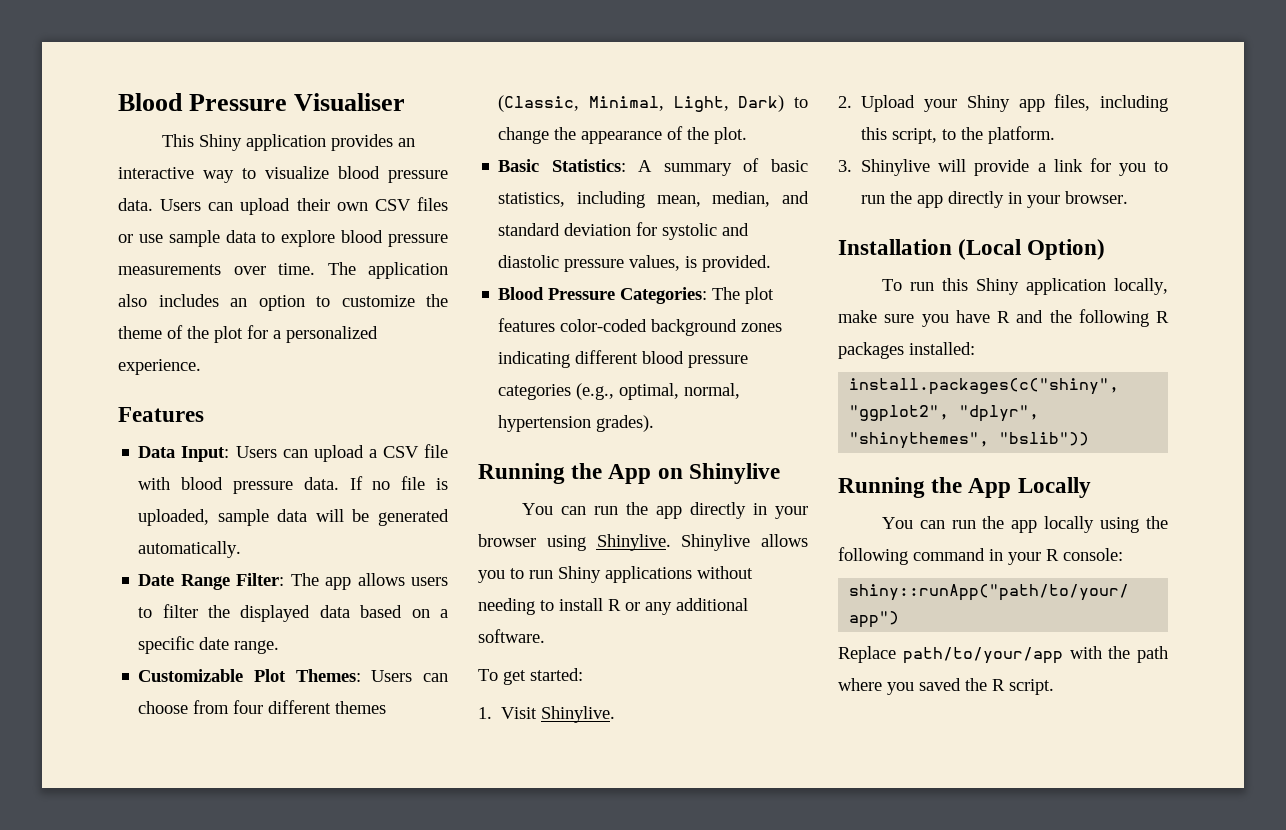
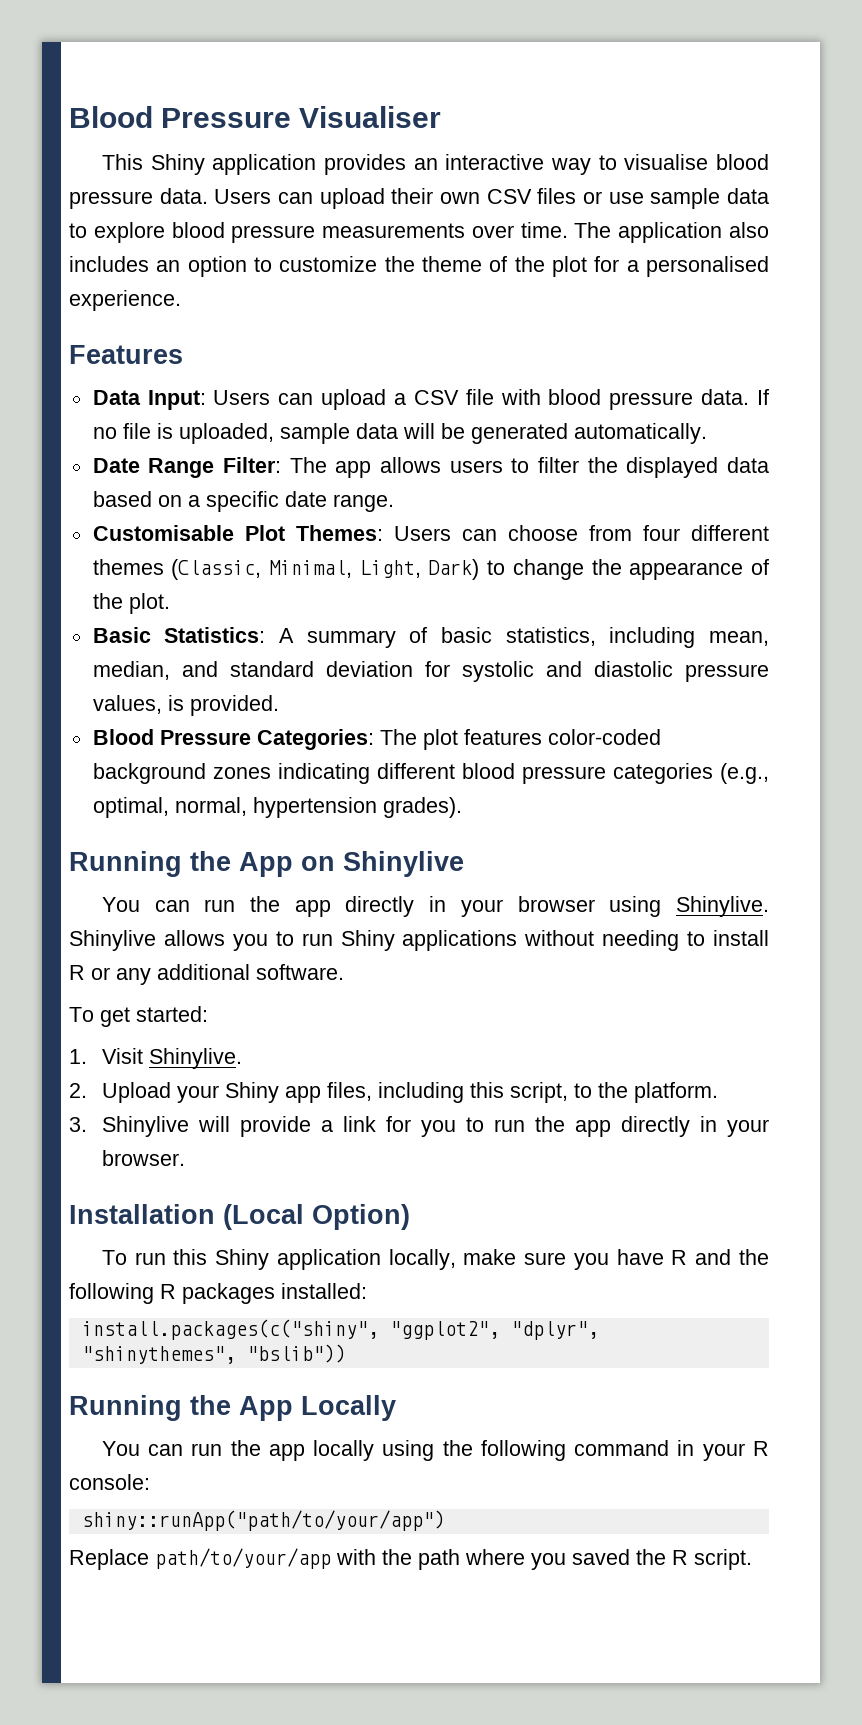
[265,166,329,179] visualize -> [624,154,709,170] visualise
[286,326,378,343] personalized -> [646,256,770,277] personalised
[138,669,244,682] Customizable -> [92,525,234,541] Customisable

